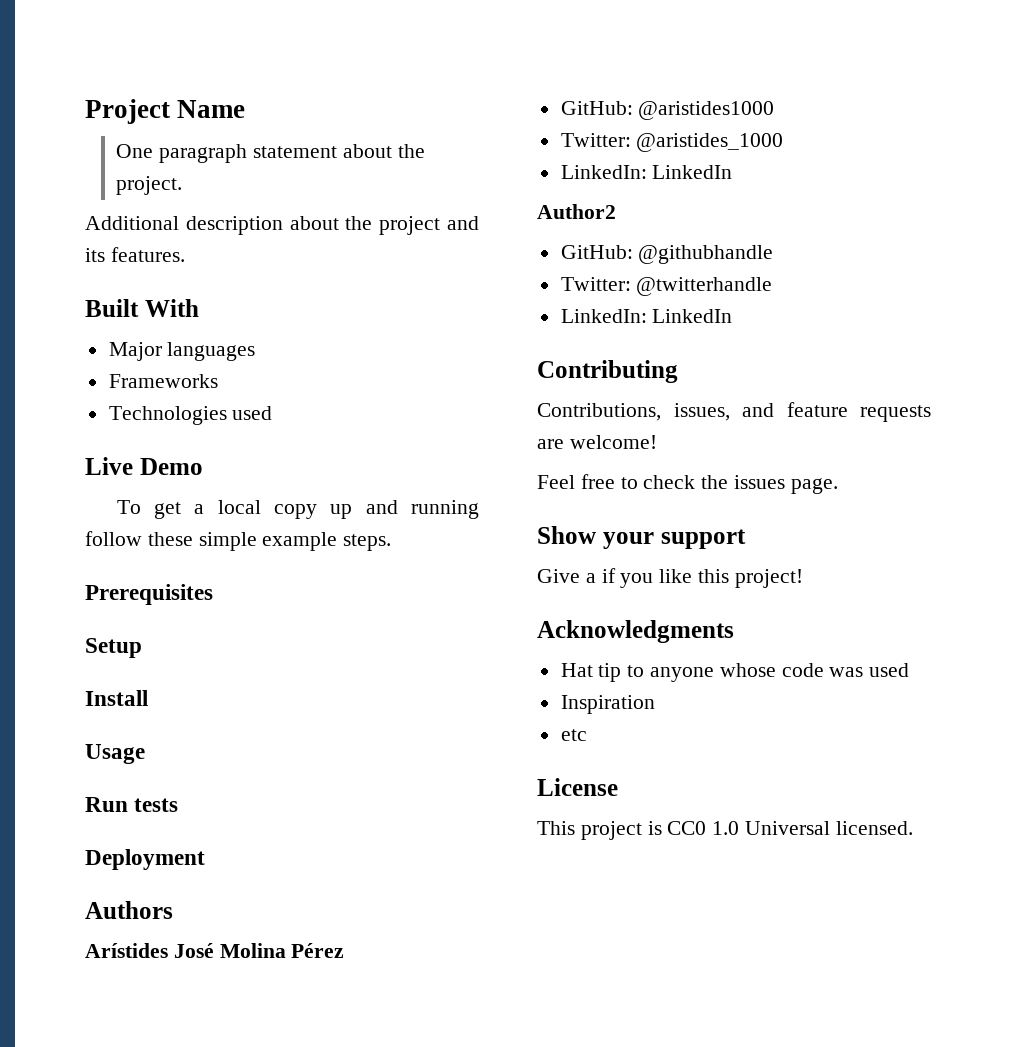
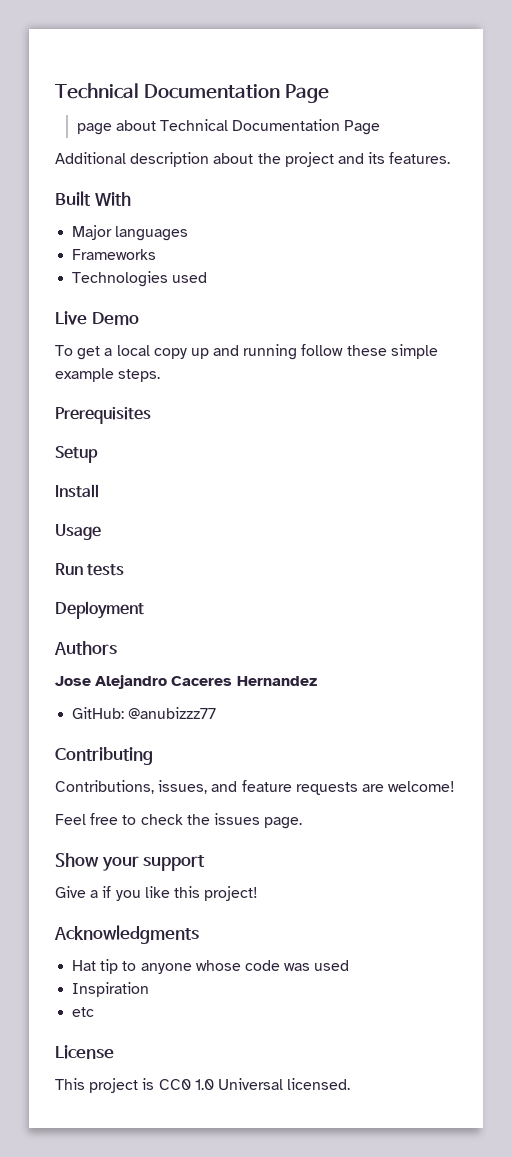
[85,99,246,124] [116,144,425,163] [116,176,183,195] Project Name // One paragraph statement about the project. -> [55,83,329,103] [76,119,381,135] Technical Documentation Page // page about Technical Documentation Page
[85,943,345,958] [560,101,775,120] [560,133,784,152] [560,165,733,179] [537,204,616,219] [560,245,774,264] [560,277,773,296] [560,309,733,323] Arístides José Molina Pérez // GitHub: @aristides1000 // Twitter: @aristides_1000 // LinkedIn: LinkedIn // Author2 // GitHub: @githubhandle // Twitter: @twitterhandle // LinkedIn: LinkedIn -> [55,675,317,689] [72,707,217,719] Jose Alejandro Caceres Hernandez // GitHub: @anubizzz77

